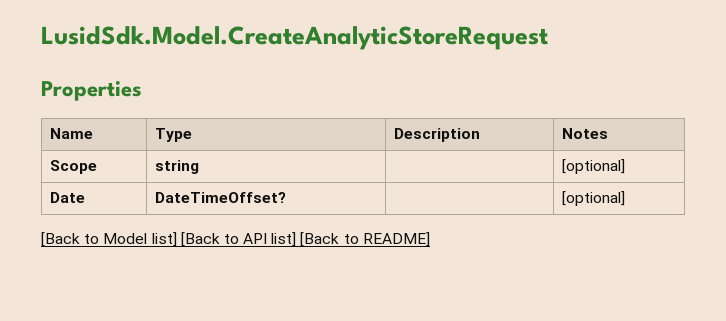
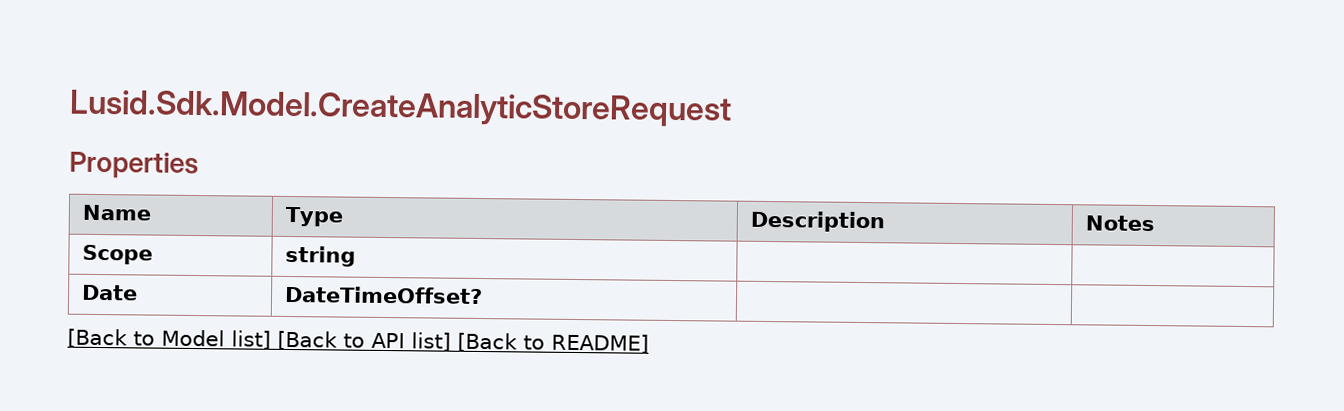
[41,26,549,50] LusidSdk.Model.CreateAnalyticStoreRequest -> [69,89,732,128] Lusid.Sdk.Model.CreateAnalyticStoreRequest
[561,159,625,174] [optional] -> (357, 256) none
[561,191,625,206] [optional] -> (484, 295) none

